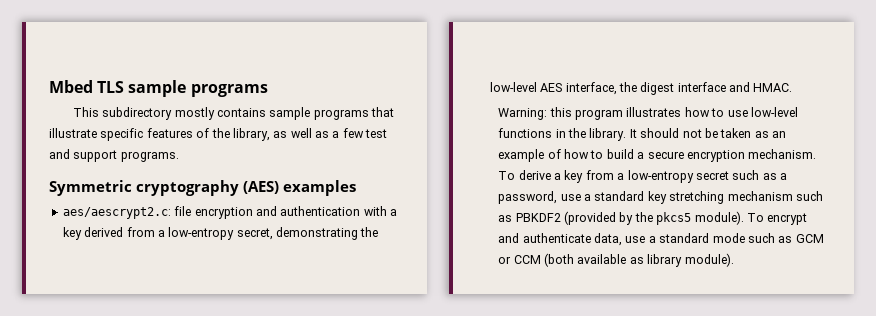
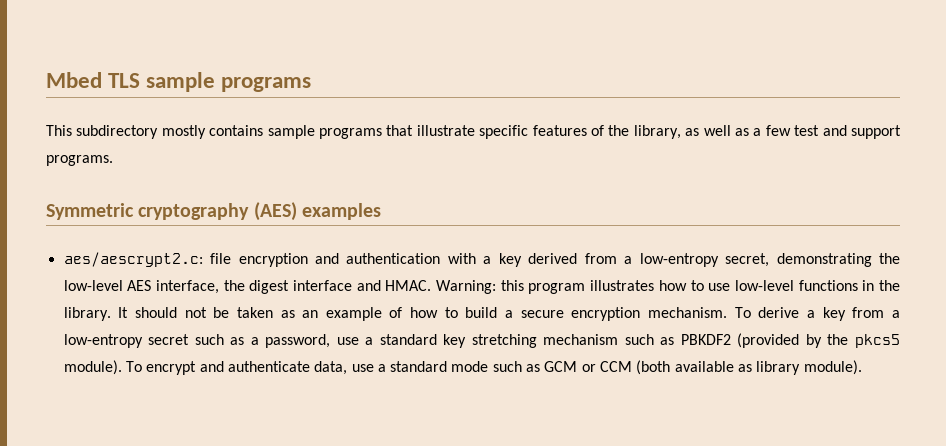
(793, 87) // -> (432, 285) none

